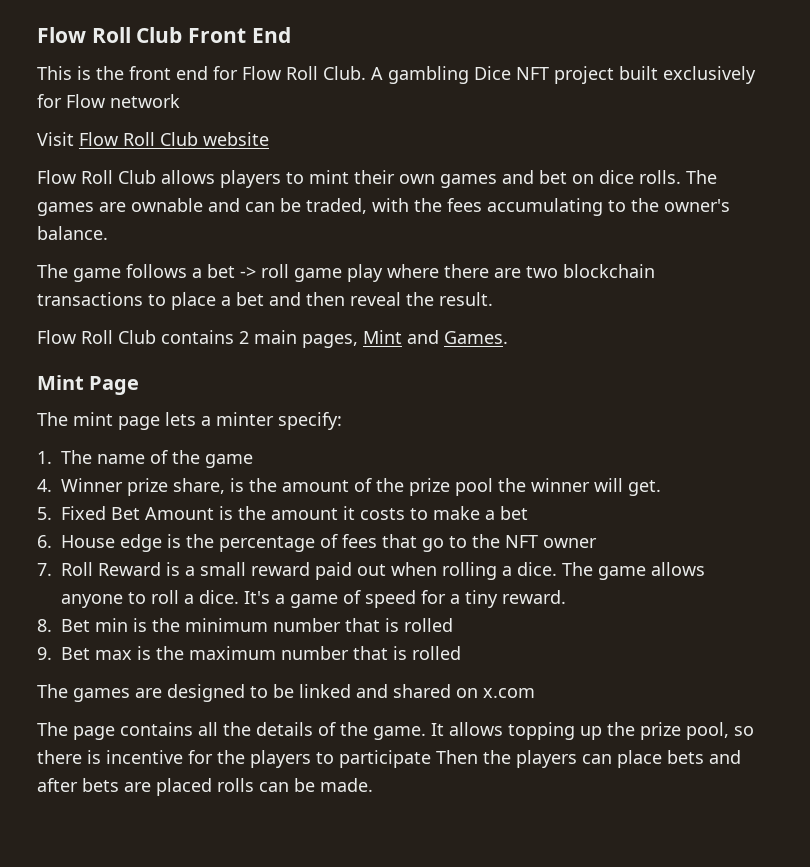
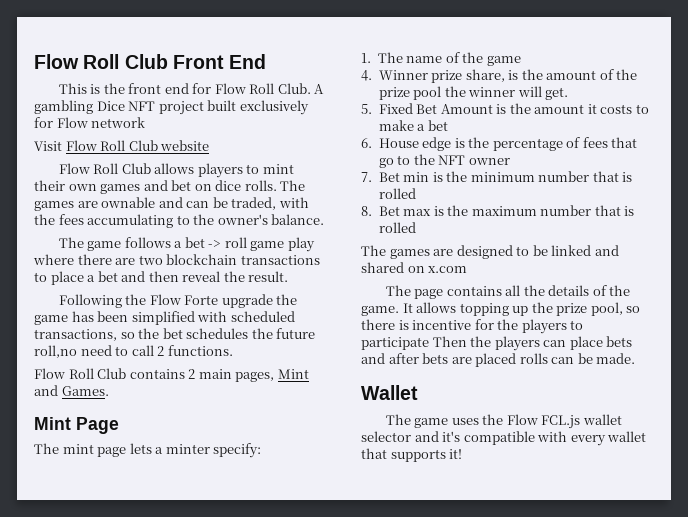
(493, 299) none -> [58,294,298,308] [34,311,295,325] [34,328,316,341] [34,345,233,358] // Following the Flow Forte upgrade the game has been simplified with scheduled transactions, so the bet schedules the future roll,no need to call 2 functions.
[61,562,705,580] [61,590,566,608] [37,619,52,632] Roll Reward is a small reward paid out when rolling a dice. The game allows anyone to roll a dice. It's a game of speed for a tiny reward. // 8. -> (372, 177) none
[37,647,52,660] 9. -> [361,206,372,216] 8.
(373, 785) none -> [361,385,418,400] [385,414,622,429] [361,431,647,446] [361,448,463,462] // Wallet // The game uses the Flow FCL.js wallet selector and it's compatible with every wallet that supports it!

